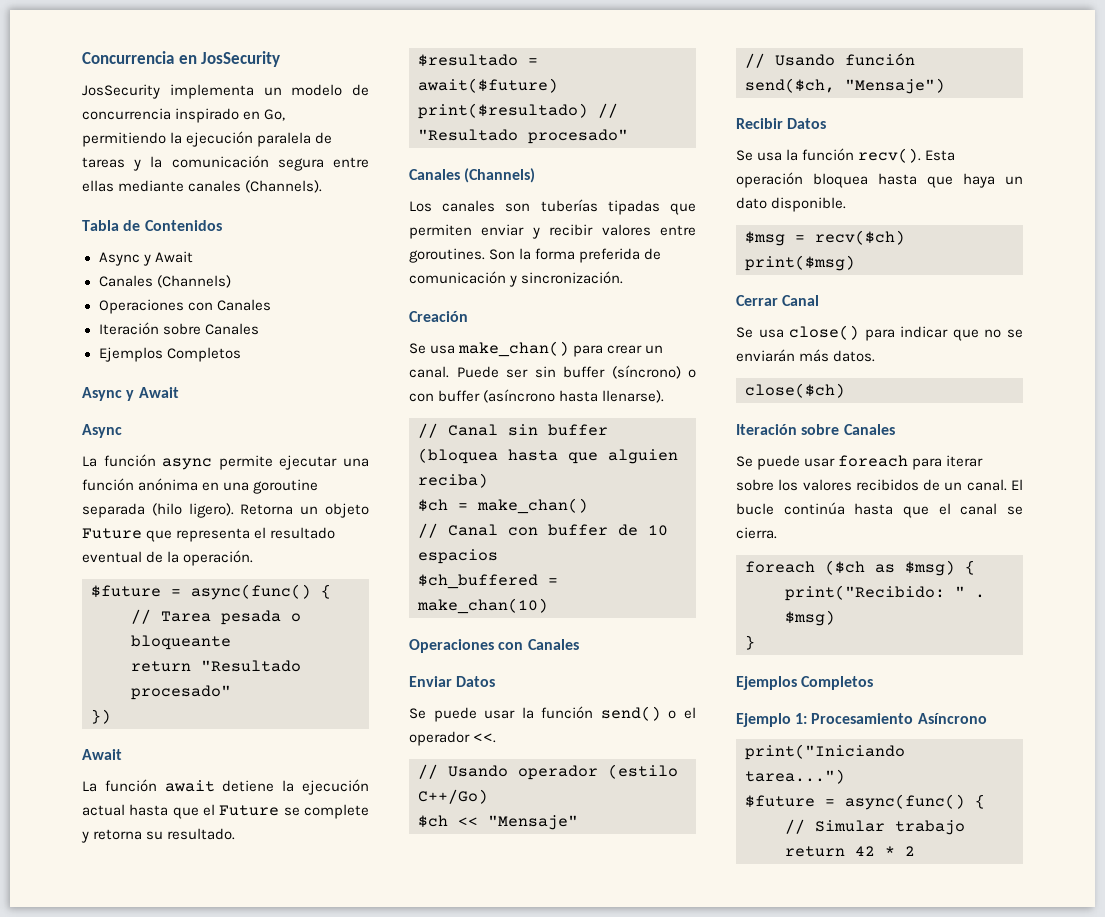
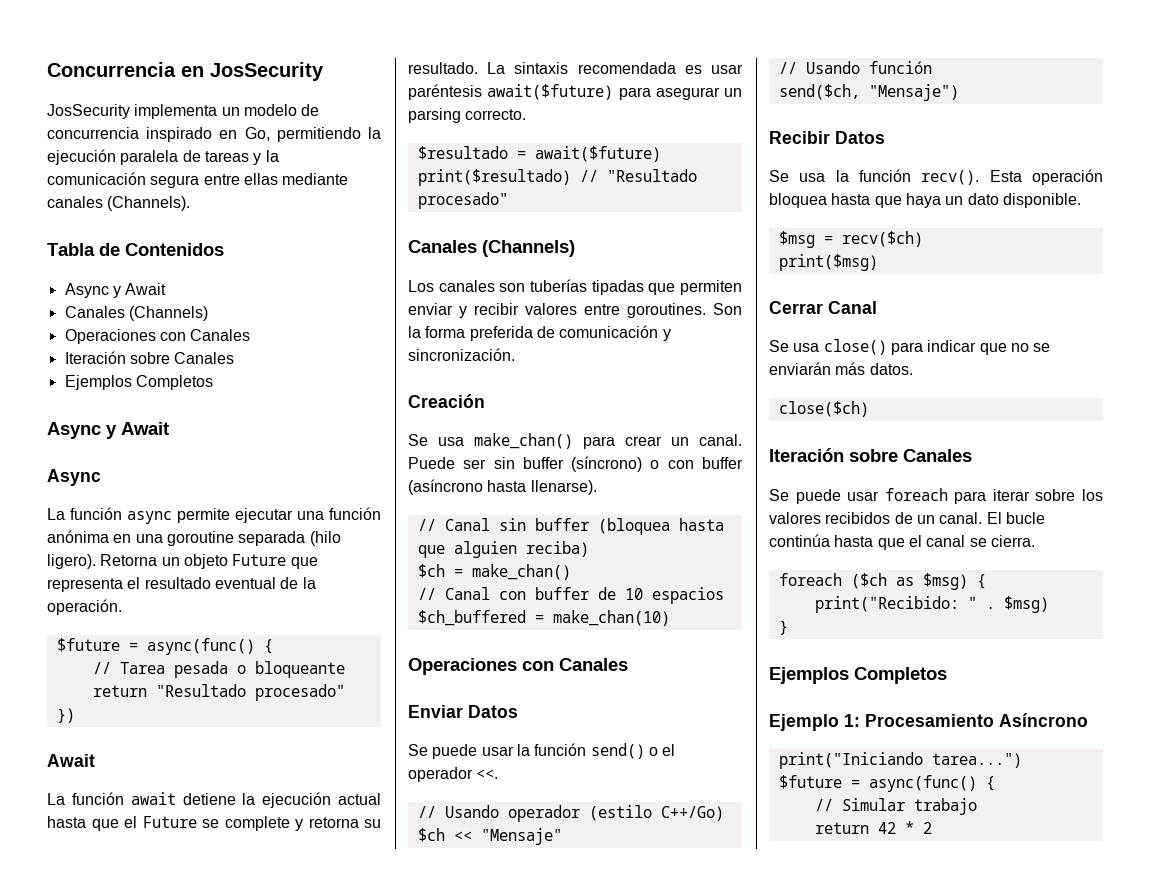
(236, 834) none -> [487,62,743,74] [408,84,742,100] [408,108,527,123] La sintaxis recomendada es usar paréntesis await($future) para asegurar un parsing correcto.

